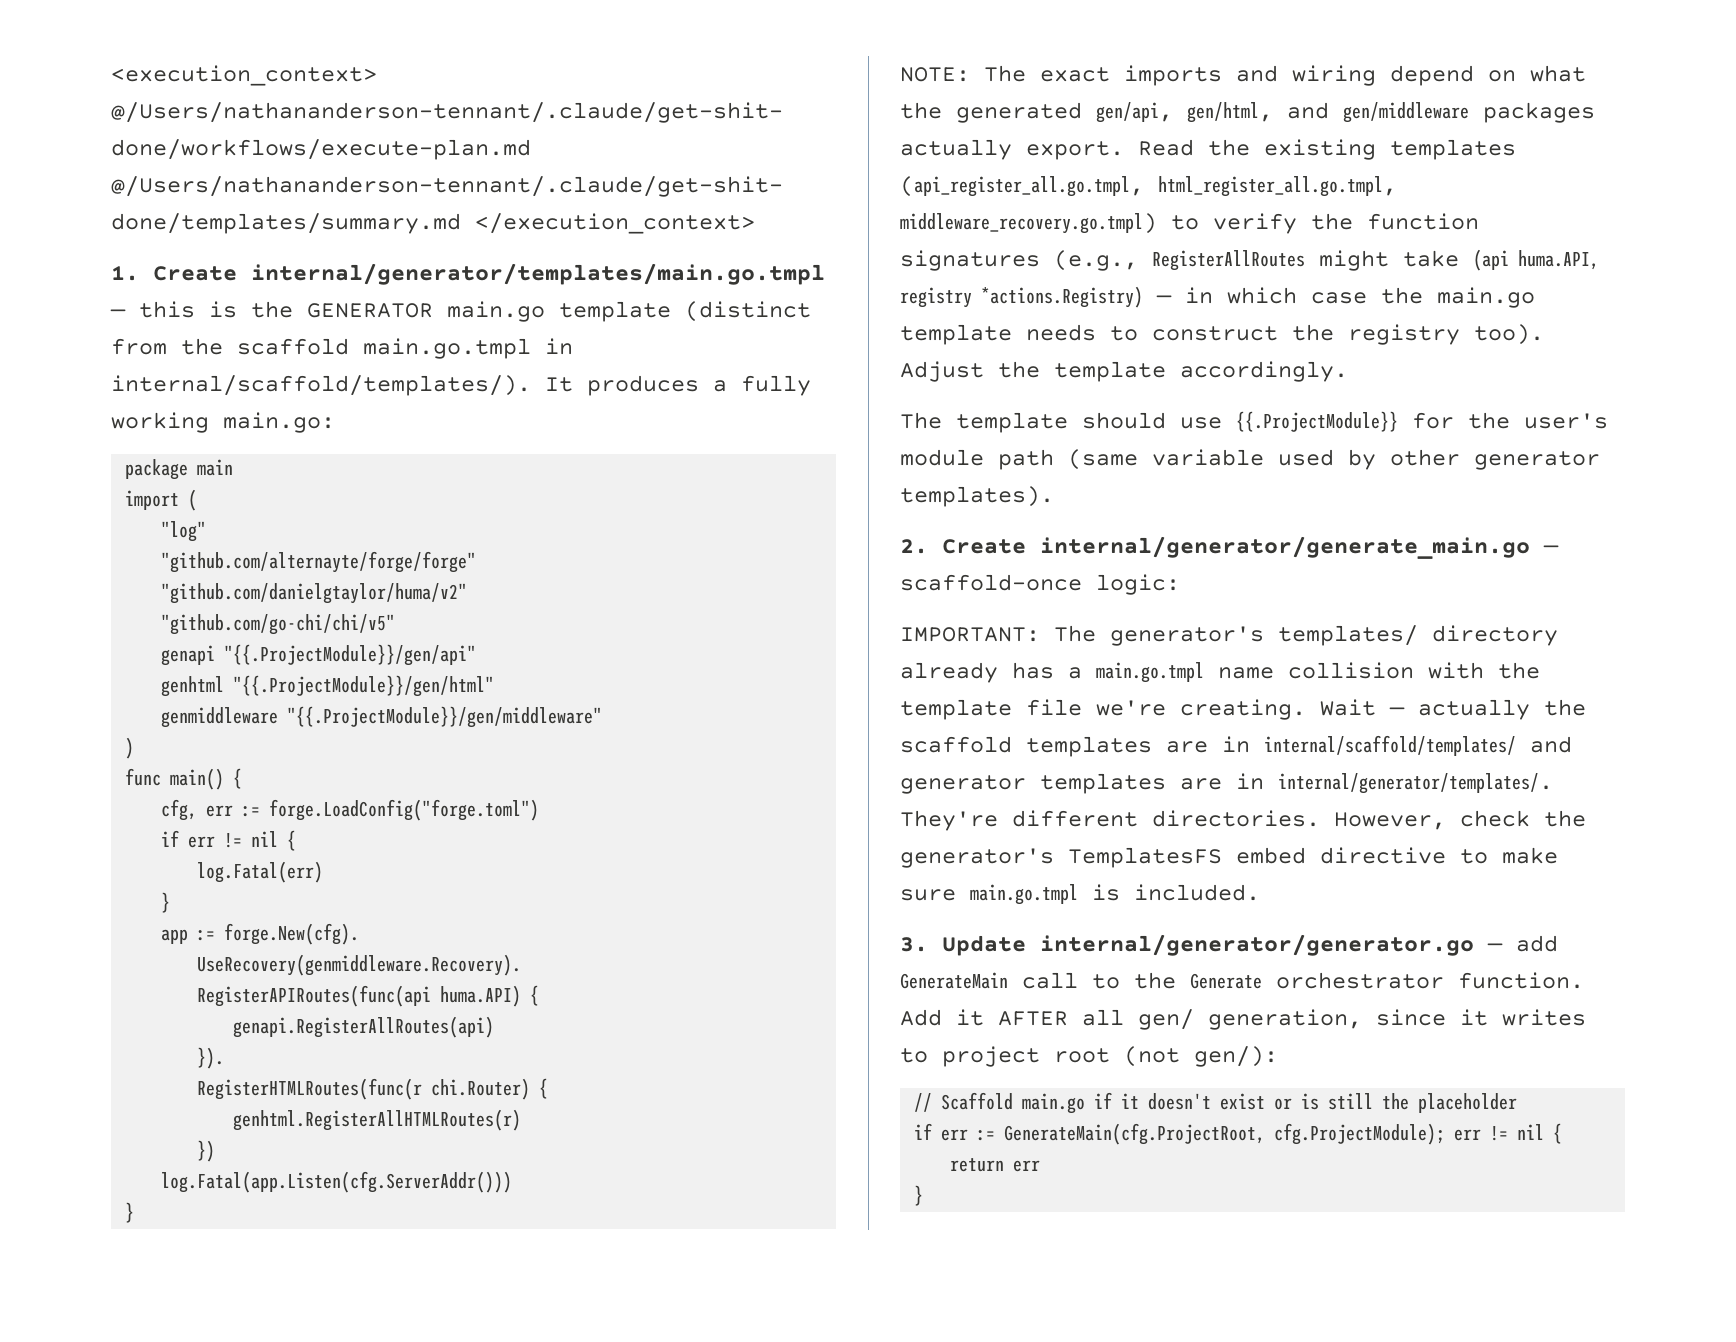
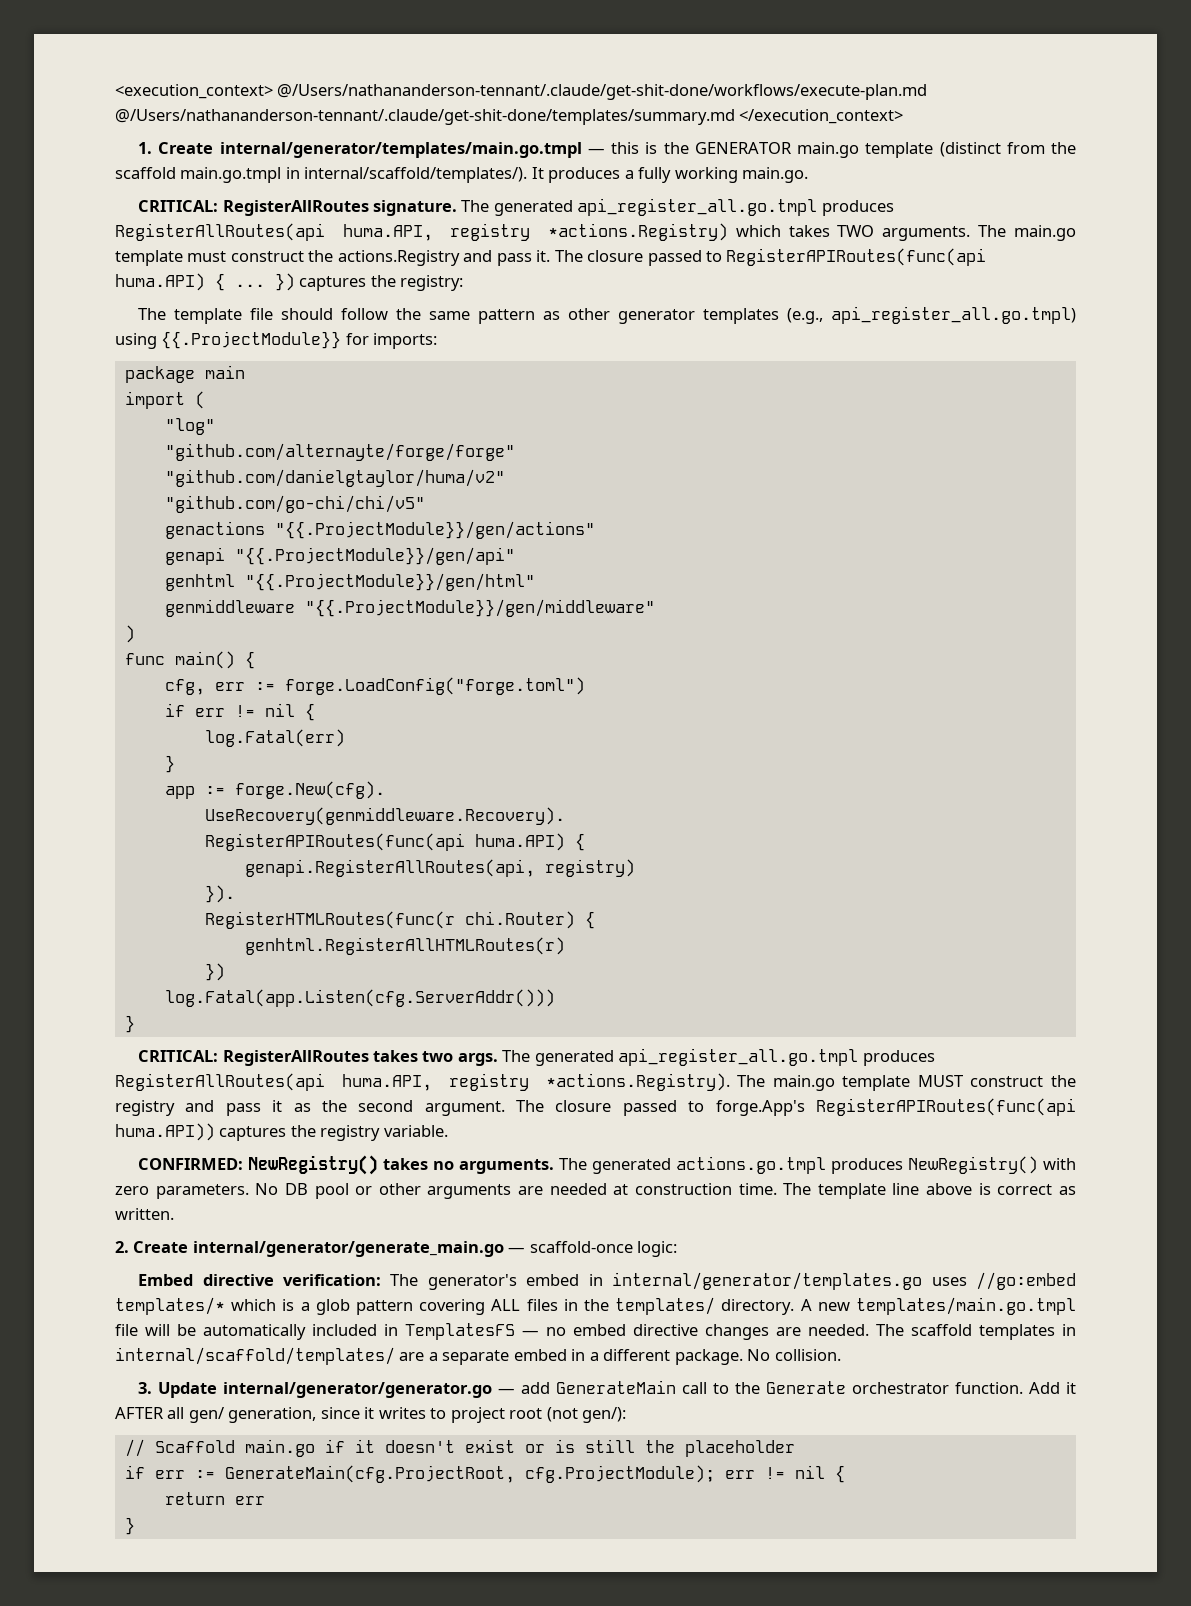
[223,412,335,433] main.go: -> [742,167,809,183] [138,198,894,216] [115,223,1076,241] [115,248,987,266] [115,273,464,291] [138,306,1077,324] [115,331,438,349] main.go. // CRITICAL: RegisterAllRoutes signature. The generated api_register_all.go.tmpl produces RegisterAllRoutes(api huma.API, registry *actions.Registry) which takes TWO arguments. The main.go template must construct the actions.Registry and pass it. The closure passed to RegisterAPIRoutes(func(api huma.API) { ... }) captures the registry: // The template file should follow the same pattern as other generator templates (e.g., api_register_all.go.tmpl) using {{.ProjectModule}} for imports:
(396, 624) none -> [164,521,595,539] // genactions "{{.ProjectModule}}/gen/actions"
[233,1016,495,1038] genapi.RegisterAllRoutes(api) -> [244,859,635,877] genapi.RegisterAllRoutes(api, registry)
[900,65,1586,86] [900,102,1595,123] [900,139,1516,160] [900,176,1397,197] [900,213,1479,234] [900,249,1599,271] [900,286,1535,308] [900,324,1544,345] [900,361,1348,382] [900,411,1608,433] [900,449,1600,470] [900,486,1054,507] NOTE: The exact imports and wiring depend on what the generated gen/api, gen/html, and gen/middleware packages actually export. Read the existing templates (api_register_all.go.tmpl, html_register_all.go.tmpl, middleware_recovery.go.tmpl) to verify the function signatures (e.g., RegisterAllRoutes might take (api huma.API, registry *actions.Registry) — in which case the main.go template needs to construct the registry too). Adjust the template accordingly. // The template should use {{.ProjectModule}} for the user's module path (same variable used by other generator templates). -> [138,1048,935,1066] [115,1073,1077,1091] [115,1098,1076,1116] [115,1123,448,1141] [138,1155,1076,1175] [115,1183,1077,1199] [115,1208,174,1220] CRITICAL: RegisterAllRoutes takes two args. The generated api_register_all.go.tmpl produces RegisterAllRoutes(api huma.API, registry *actions.Registry). The main.go template MUST construct the registry and pass it as the second argument. The closure passed to forge.App's RegisterAPIRoutes(func(api huma.API)) captures the registry variable. // CONFIRMED: NewRegistry() takes no arguments. The generated actions.go.tmpl produces NewRegistry() with zero parameters. No DB pool or other arguments are needed at construction time. The template line above is correct as written.
[900,625,1558,646] [900,662,1540,683] [900,699,1586,720] IMPORTANT: The generator's templates/ directory already has a main.go.tmpl name collision with the template file we're creating. Wait — actually the -> [138,1272,1076,1290] [115,1297,1076,1315] [115,1323,904,1340] Embed directive verification: The generator's embed in internal/generator/templates.go uses //go:embed templates/* which is a glob pattern covering ALL files in the templates/ directory. A new templates/main.go.tmpl file will be automatically included in TemplatesFS — no embed directive changes are needed. The
[1166,741,1208,753] are -> (1055, 1332) none
[1530,736,1572,753] [900,773,1553,794] [900,810,1586,831] [900,847,1558,868] [900,884,1260,905] and generator templates are in internal/generator/templates/. They're different directories. However, check the generator's TemplatesFS embed directive to make sure main.go.tmpl is included. -> [399,1349,841,1365] are a separate embed in a different package. No collision.

